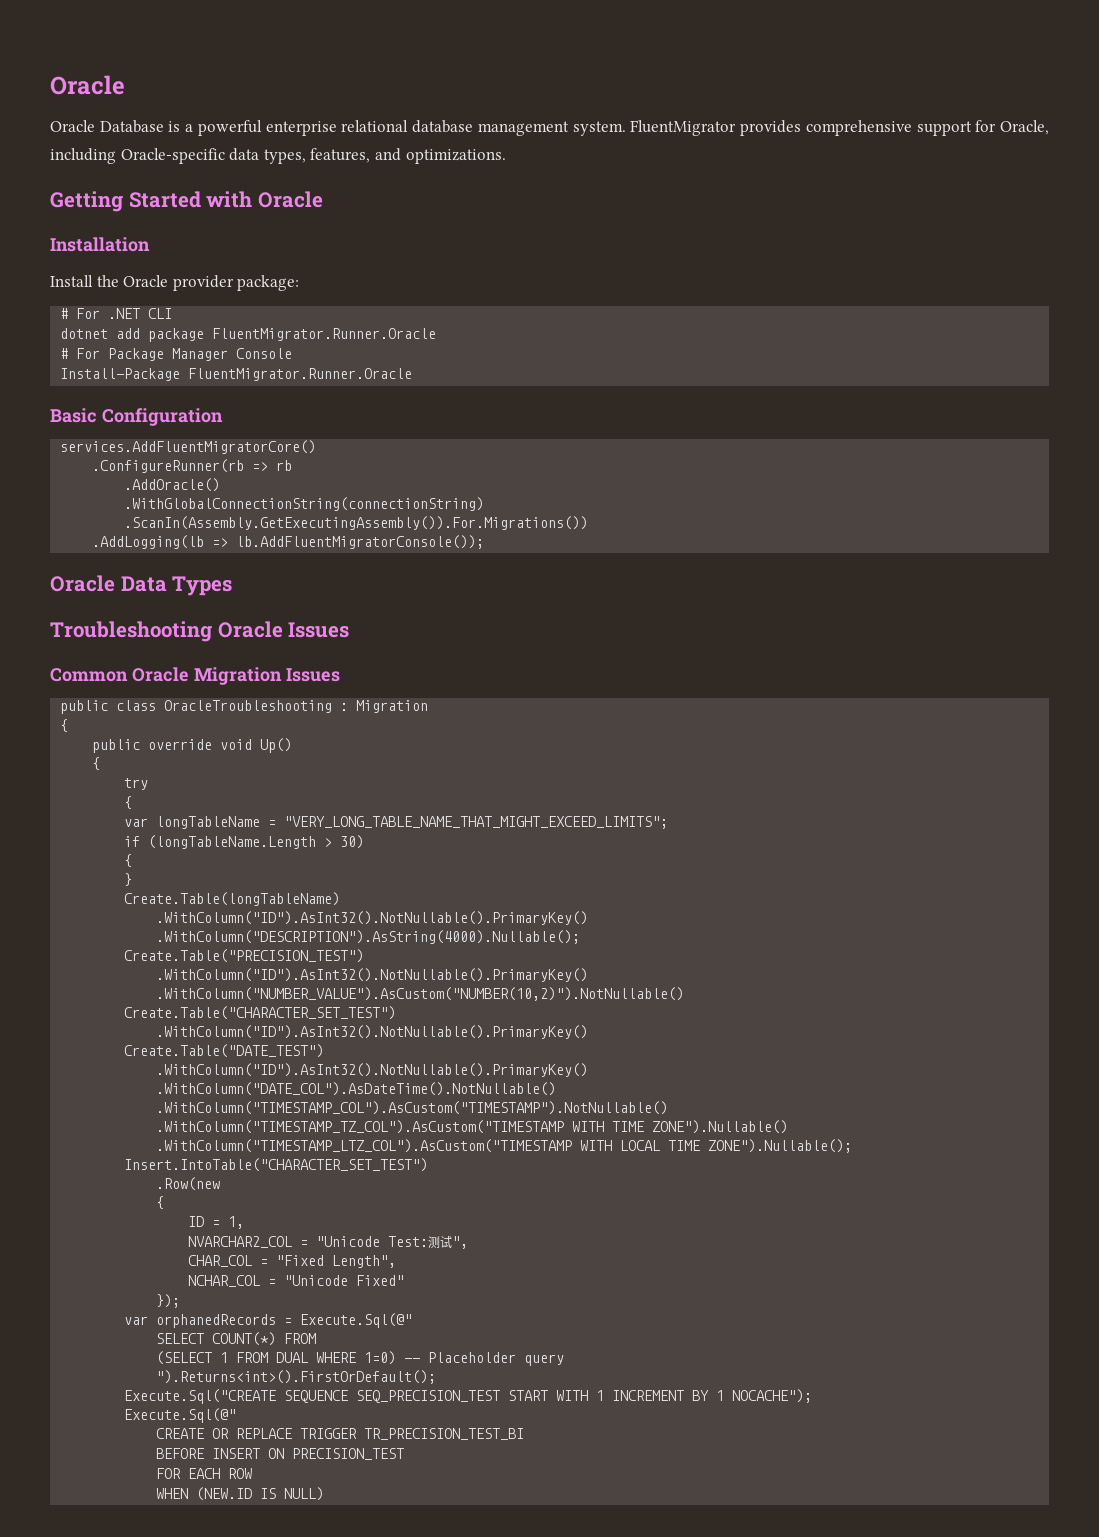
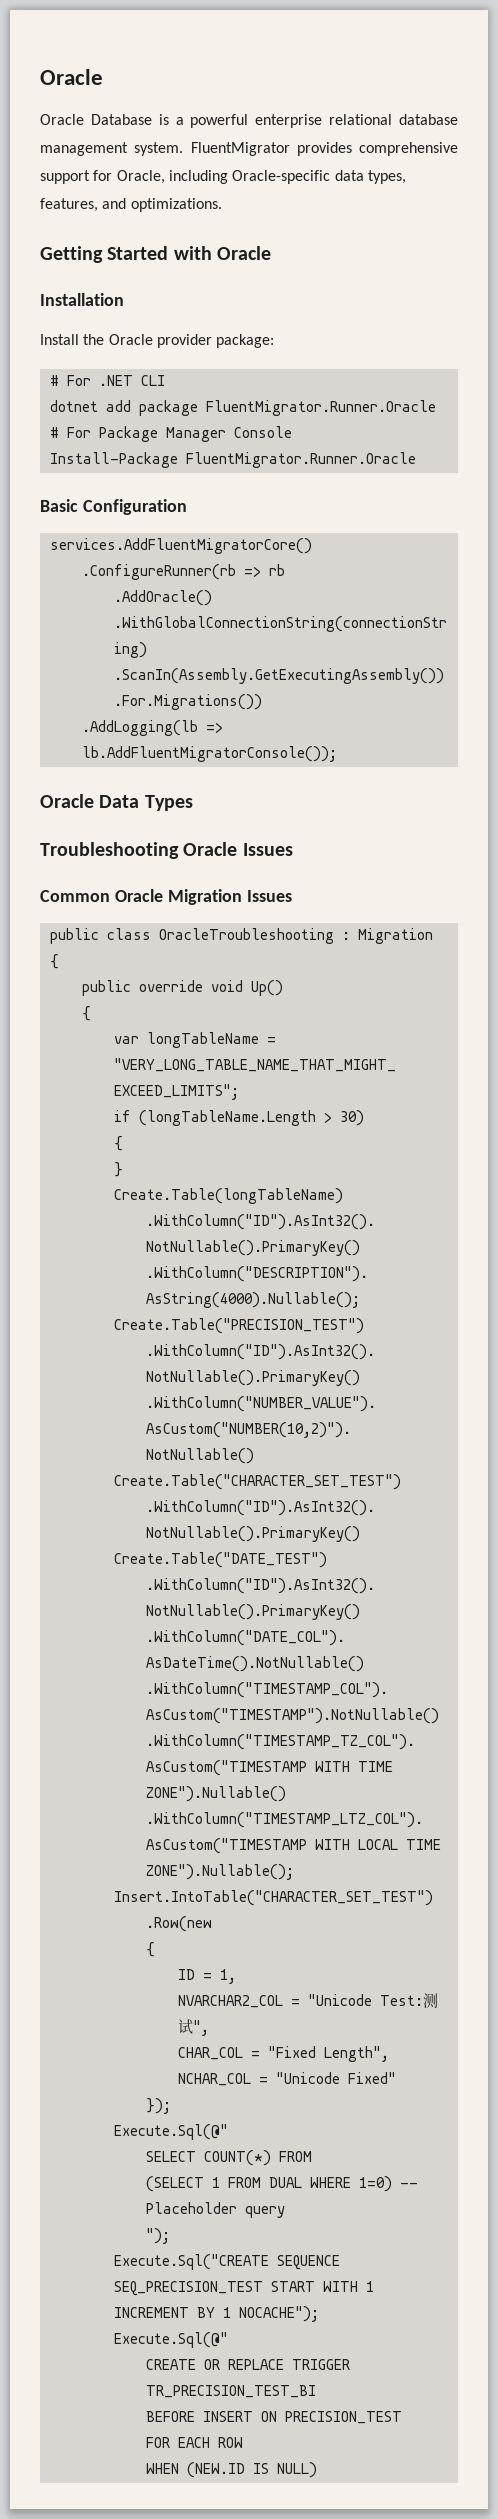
[124,778,149,790] [124,796,133,809] // try // { -> (91, 1013) none
[124,1314,293,1328] var orphanedRecords = -> (171, 2106) none
[156,1370,437,1384] ").Returns<int>().FirstOrDefault(); -> [145,2228,170,2244] ");

